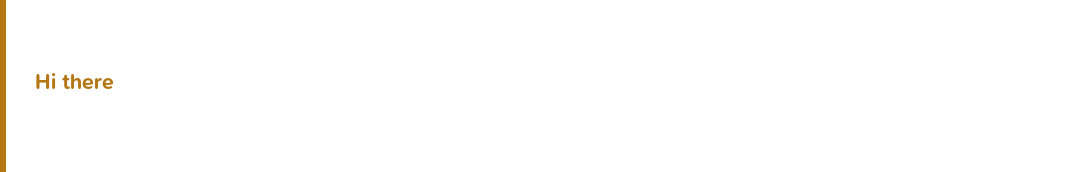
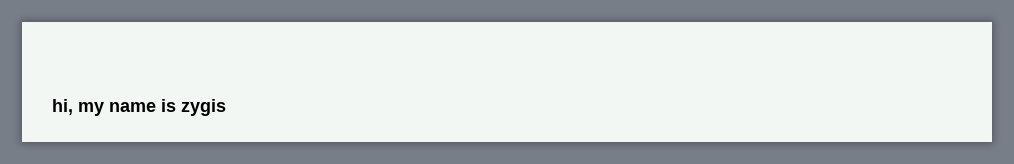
[35,73,114,90] Hi there -> [52,99,226,116] hi, my name is zygis

